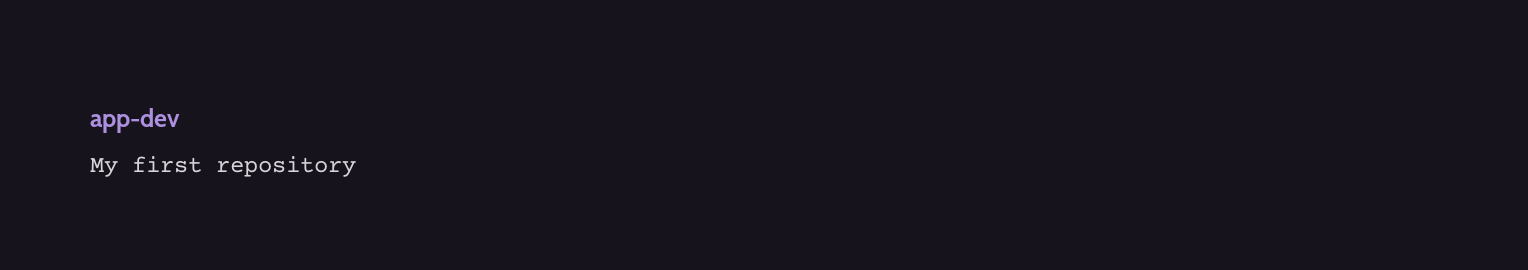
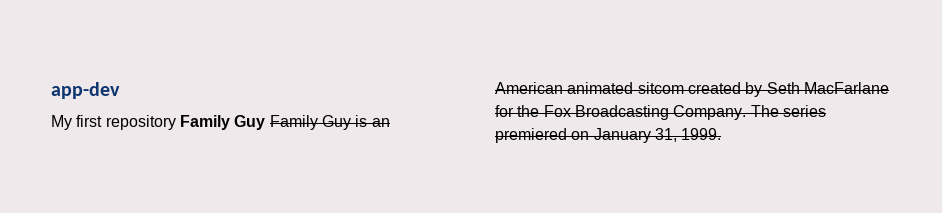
(356, 166) none -> [179,115,390,130] [495,82,889,97] [495,105,826,120] [495,128,722,143] Family Guy Family Guy is an American animated sitcom created by Seth MacFarlane for the Fox Broadcasting Company. The series premiered on January 31, 1999.

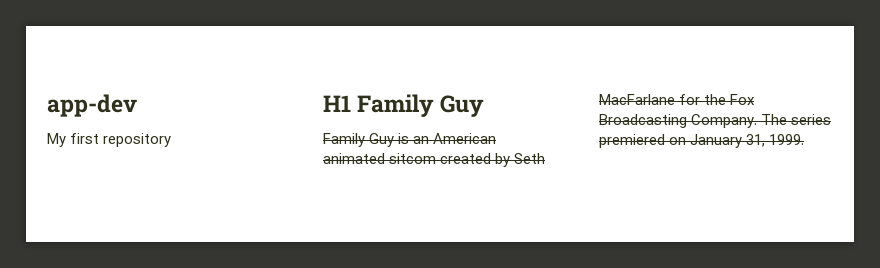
[179,115,266,130] Family Guy -> [323,94,485,117] // H1 Family Guy //

